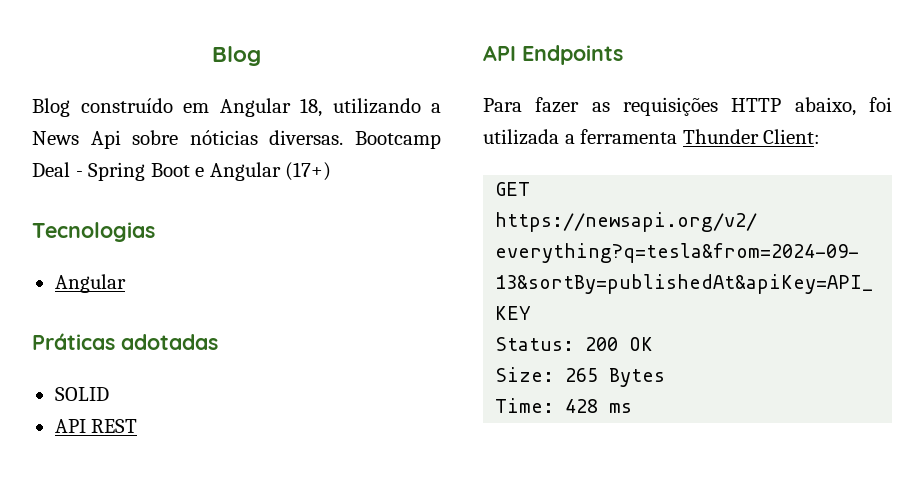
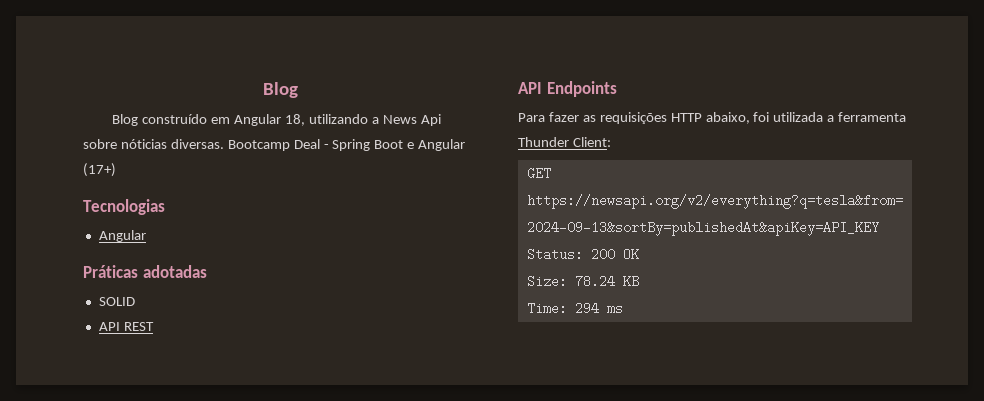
[565,368,666,387] 265 Bytes -> [574,275,639,288] 78.24 KB
[565,399,599,413] 428 -> [574,302,599,315] 294

